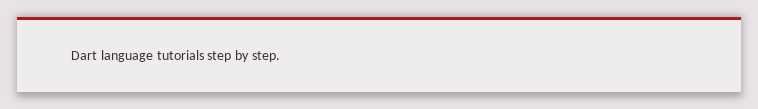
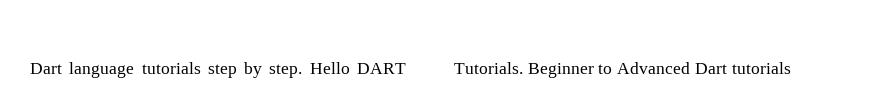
(280, 56) none -> [309,62,791,78] Hello DART Tutorials. Beginner to Advanced Dart tutorials

